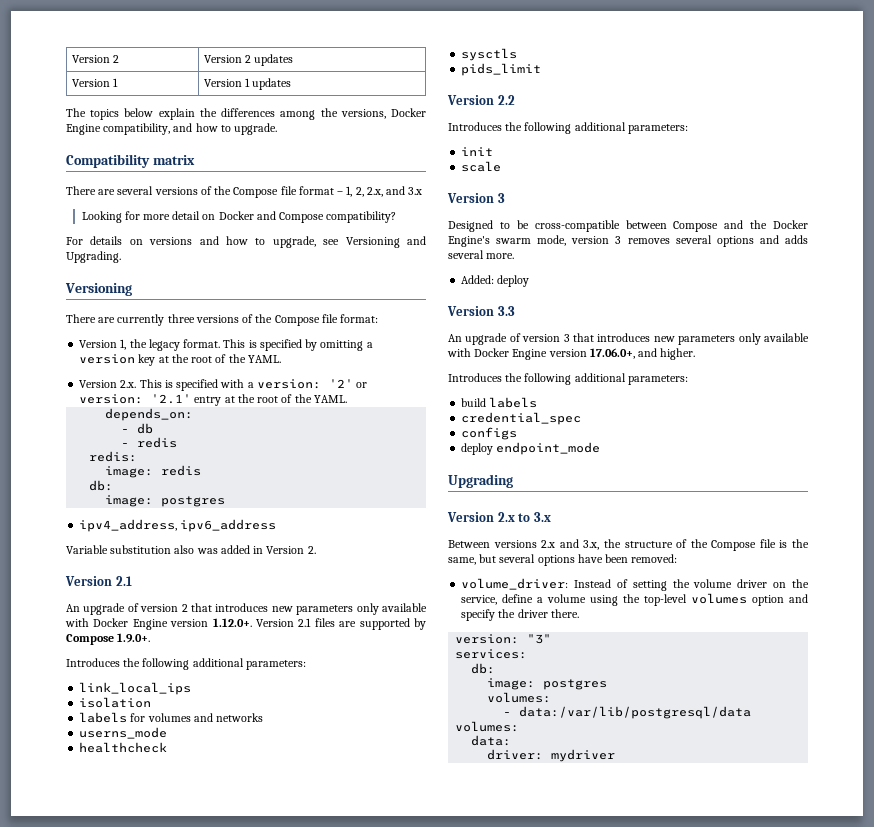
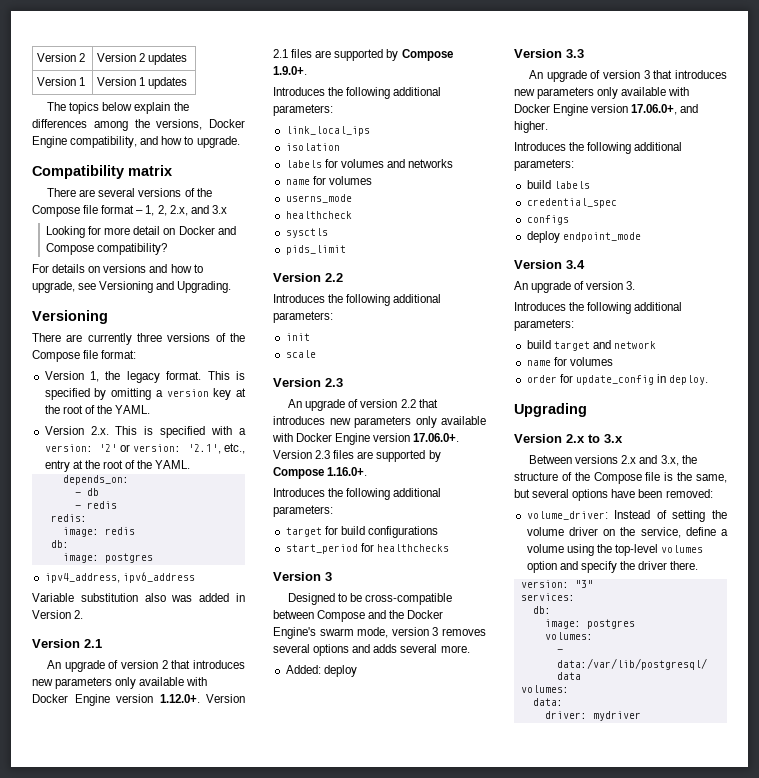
[151,394,192,404] '2.1' -> [187,443,245,454] '2.1', etc.,
(264, 717) none -> [285,176,372,185] // name for volumes
(502, 166) none -> [273,378,343,387] [288,399,438,411] [273,416,486,428] [272,433,460,445] [273,450,441,462] [273,467,368,479] [273,488,442,500] [273,505,333,517] [285,526,438,538] [285,543,449,554] // Version 2.3 // An upgrade of version 2.2 that introduces new parameters only available with Docker Engine version 17.06.0+. Version 2.3 files are supported by Compose 1.16.0+. // Introduces the following additional parameters: // target for build configurations // start_period for healthchecks
(601, 448) none -> [514,260,585,269] [514,281,636,293] [514,302,683,314] [514,319,574,331] [526,340,656,351] [526,357,613,366] [526,374,709,385] // Version 3.4 // An upgrade of version 3. // Introduces the following additional parameters: // build target and network // name for volumes // order for update_config in deploy.

